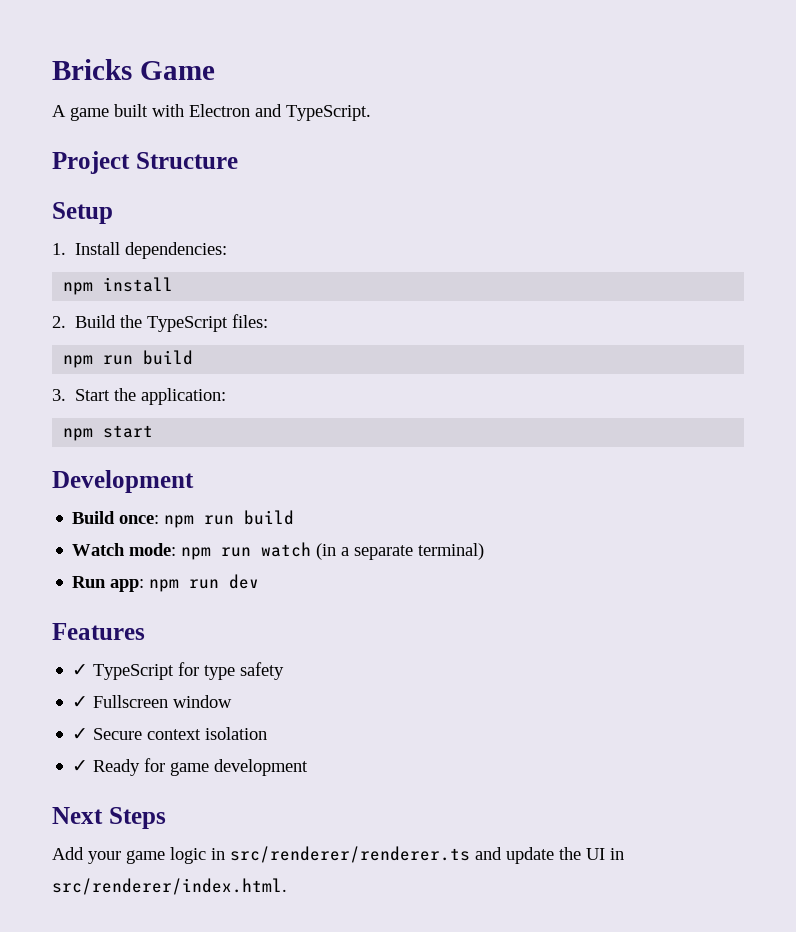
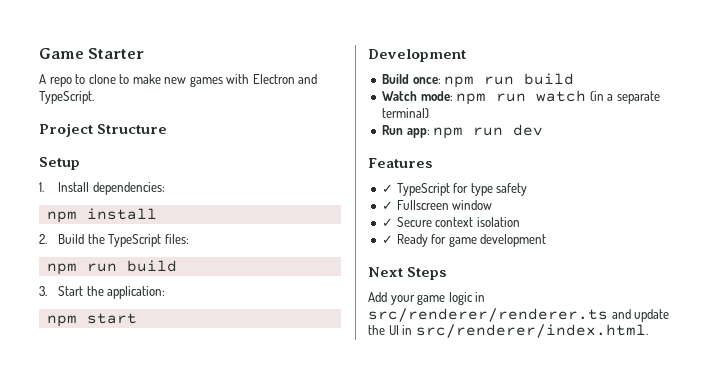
[52,59,132,80] Bricks -> (39, 53) none
(215, 70) none -> [88,48,145,59] Starter
[70,104,148,121] game built -> [49,74,223,87] repo to clone to make new games

